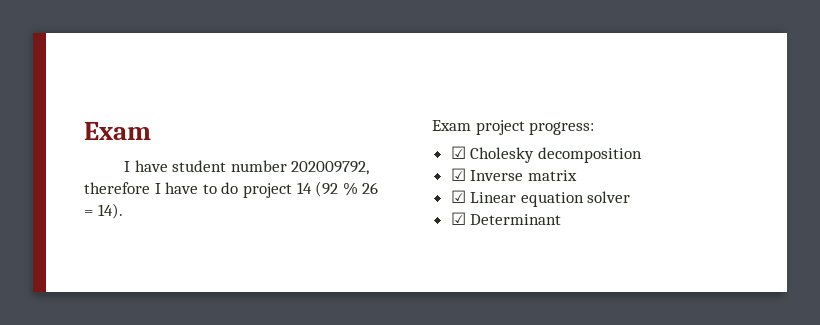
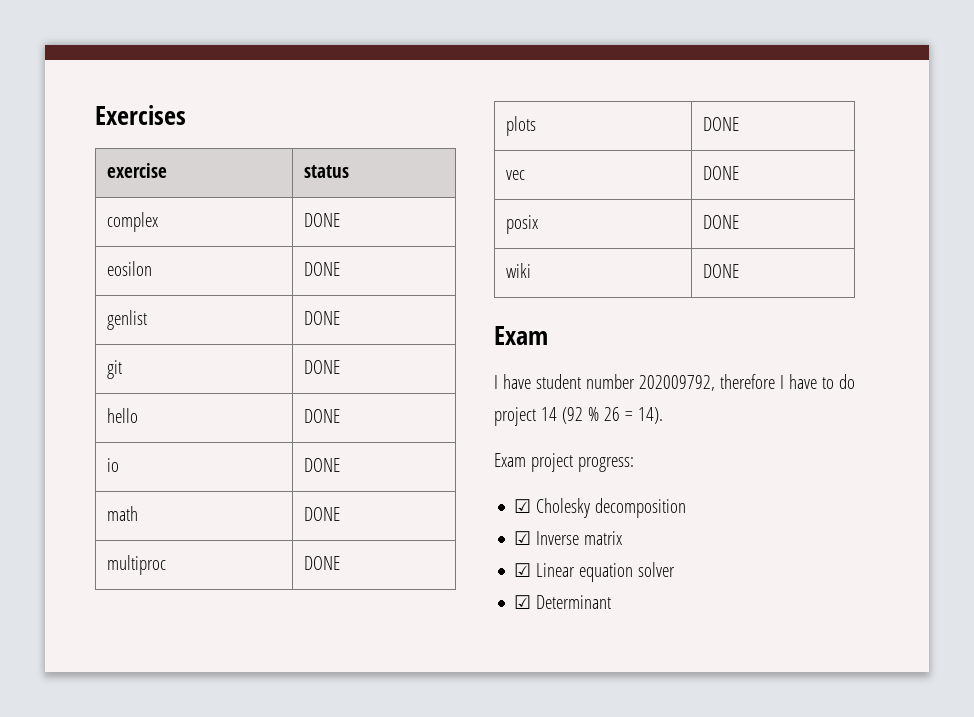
(84, 131) none -> [95,105,186,125] [107,163,168,178] [304,165,350,178] [107,212,159,232] [304,213,341,227] [107,261,153,276] [304,262,341,276] [107,310,148,330] [304,311,341,325] [107,360,123,379] [304,360,341,374] [107,408,139,423] [304,409,341,423] [107,458,120,472] [304,458,341,472] [107,506,139,521] [304,507,341,521] [107,555,167,575] [304,556,341,570] [506,116,537,136] [703,117,740,131] [506,170,526,180] [703,166,740,180] [506,215,539,234] [703,215,740,229] [506,263,532,278] [703,264,740,278] Exercises // exercise | status // complex | DONE // eosilon | DONE // genlist | DONE // git | DONE // hello | DONE // io | DONE // math | DONE // multiproc | DONE // plots | DONE // vec | DONE // posix | DONE // wiki | DONE //

